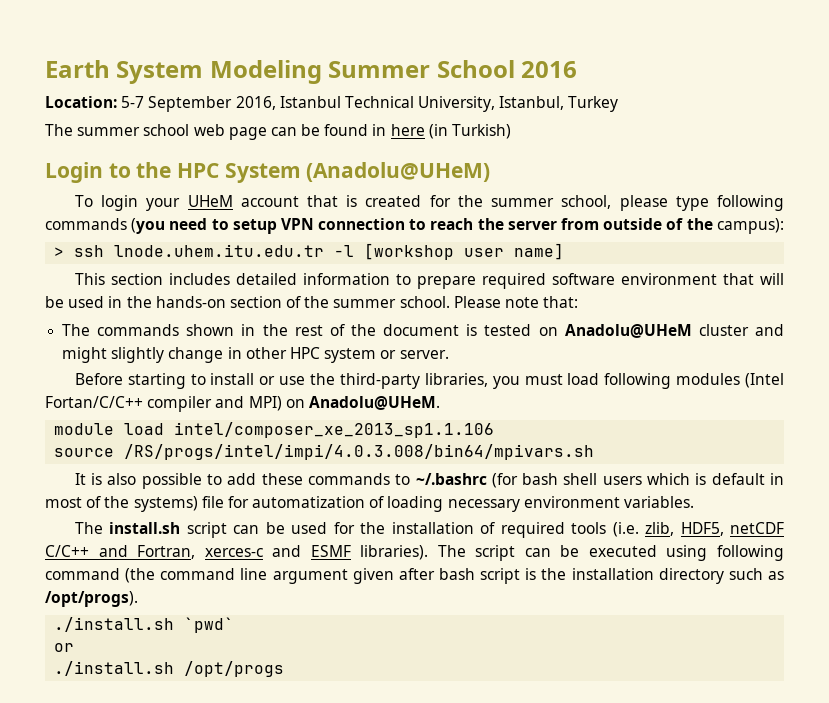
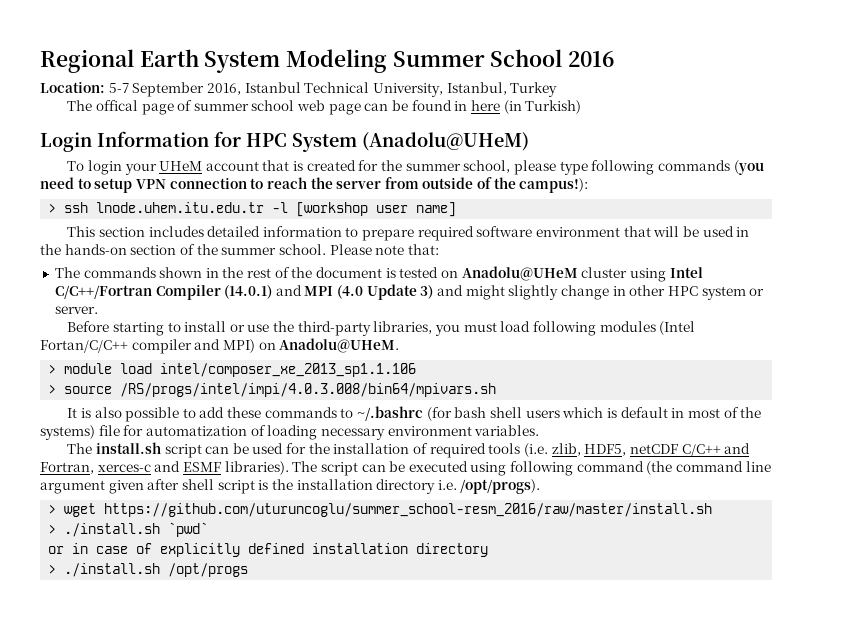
(45, 69) none -> [40,49,134,73] Regional
(73, 130) none -> [95,100,193,115] offical page of
[108,162,172,178] to the -> [97,131,241,147] Information for
[716,218,784,234] campus): -> [519,178,589,193] campus!):
(749, 330) none -> [629,267,703,282] [54,284,434,300] using Intel C/C++/Fortran Compiler (14.0.1) and MPI (4.0 Update 3)
(440, 403) none -> [48,365,57,374] >
(495, 430) none -> [48,385,57,394] >
[439,568,476,580] bash -> [181,479,214,490] shell
[728,568,784,580] such as -> [437,480,457,490] i.e.
(138, 599) none -> [48,503,713,517] [48,525,57,534] > wget https://github.com/uturuncoglu/summer_school-resm_2016/raw/master/install.sh // >
(75, 647) // -> [72,543,489,557] [48,565,57,574] in case of explicitly defined installation directory // >

